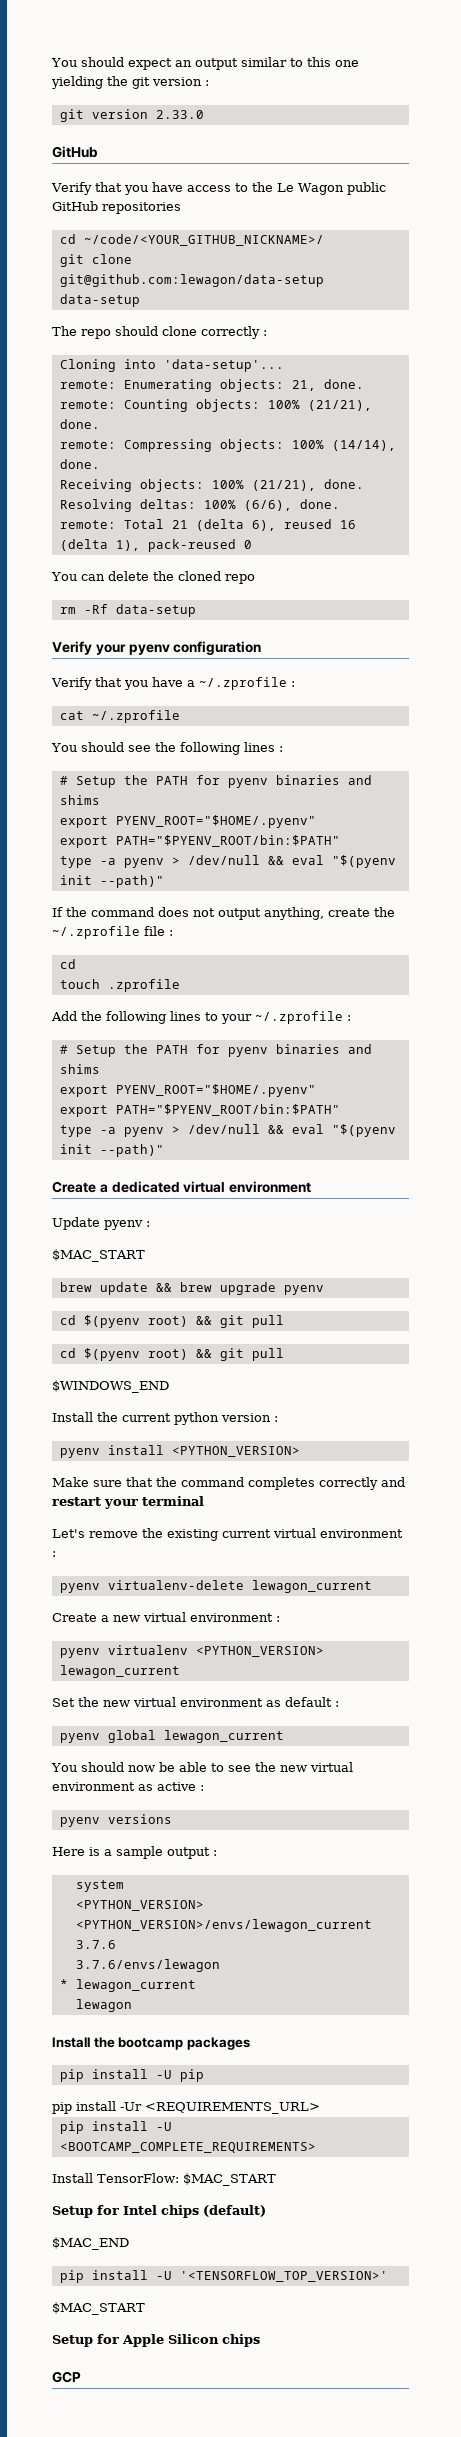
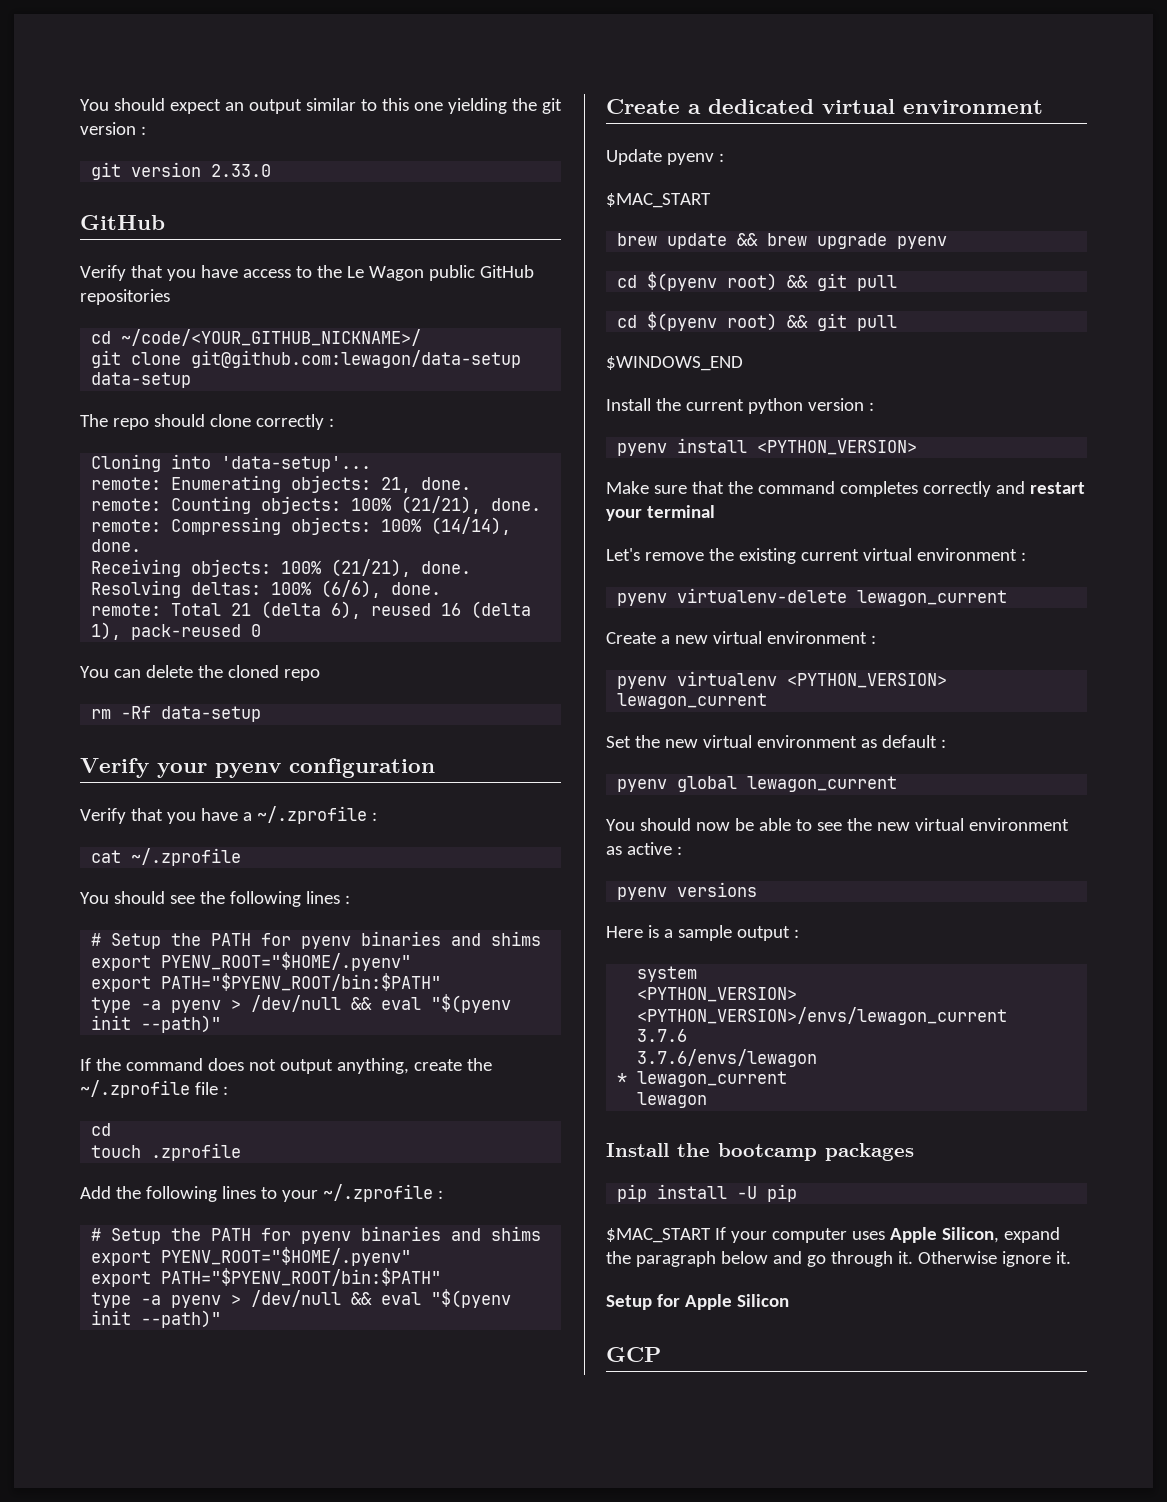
[52,2101,320,2114] [59,2121,172,2134] [59,2142,316,2153] [52,2173,276,2186] [52,2205,266,2218] [52,2237,129,2250] [59,2270,388,2283] [52,2302,145,2315] pip install -Ur <REQUIREMENTS_URL> // pip install -U <BOOTCAMP_COMPLETE_REQUIREMENTS> // Install TensorFlow: $MAC_START // Setup for Intel chips (default) // $MAC_END // pip install -U '<TENSORFLOW_TOP_VERSION>' // $MAC_START -> [606,1227,1060,1243] [606,1251,1071,1267] $MAC_START If your computer uses Apple Silicon, expand the paragraph below and go through it. Otherwise ignore it.
[222,2334,260,2347] chips -> (789, 1300) none

